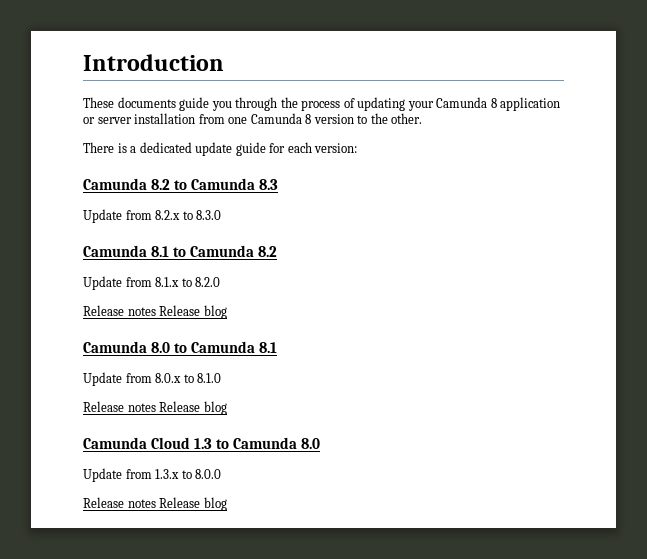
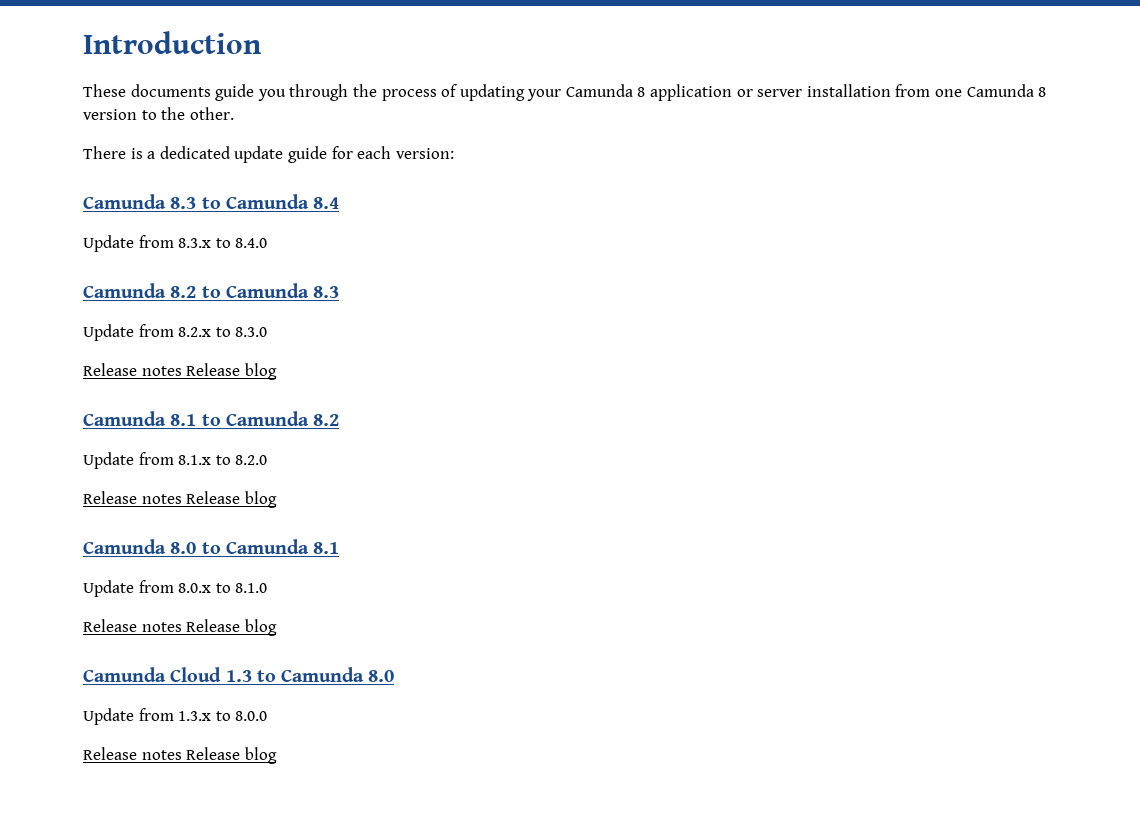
(358, 148) none -> [83,194,340,209] [83,235,268,252] // Camunda 8.3 to Camunda 8.4 // Update from 8.3.x to 8.4.0
(222, 215) none -> [83,363,277,380] // Release notes Release blog

